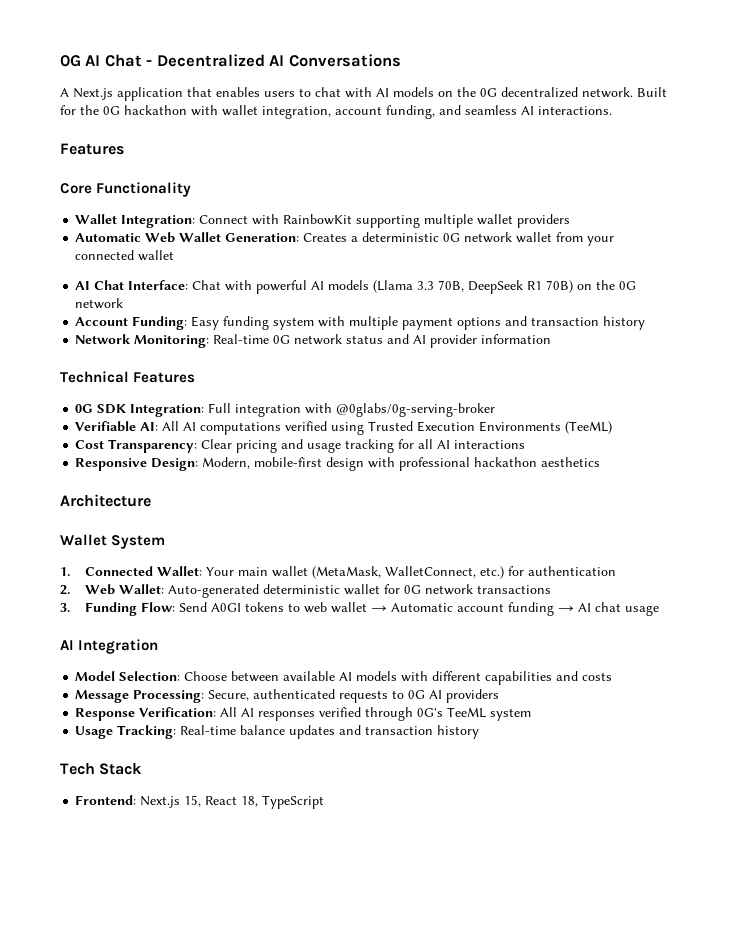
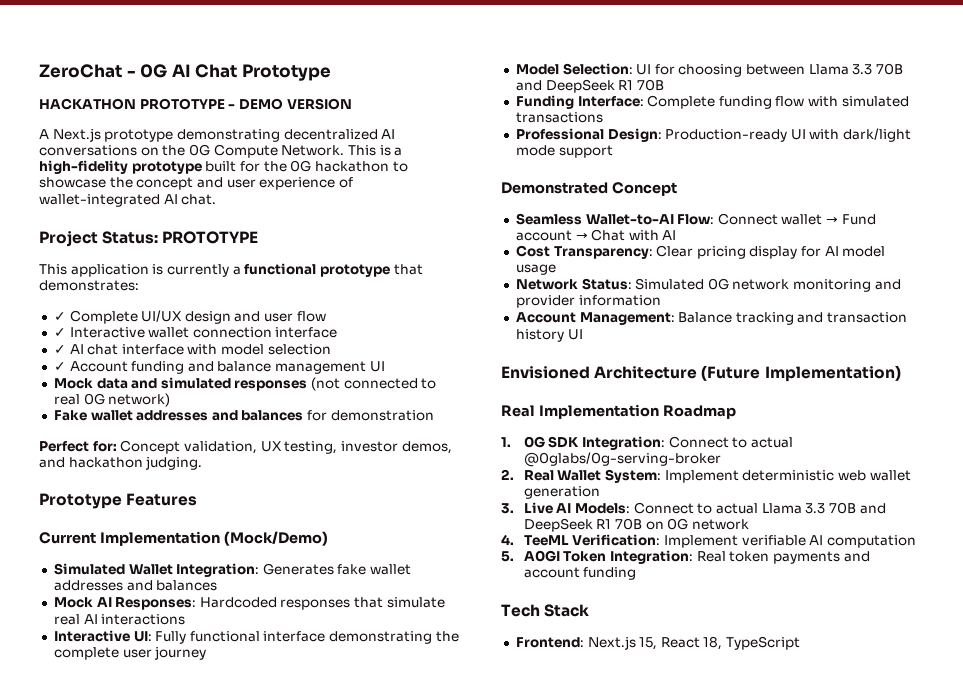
(60, 61) none -> [39,64,136,78] ZeroChat -
[146,54,401,67] [60,87,667,101] [60,105,612,119] [60,143,124,155] [60,182,192,197] [75,214,571,228] [75,232,615,246] [75,250,175,261] [75,280,189,290] - Decentralized AI Conversations // A Next.js application that enables users to chat with AI models on the 0G decentralized network. Built for the 0G hackathon with wallet integration, account funding, and seamless AI interactions. // Features // Core Functionality // Wallet Integration: Connect with RainbowKit supporting multiple wallet providers // Automatic Web Wallet Generation: Creates a deterministic 0G network wallet from your connected wallet // AI Chat Interface: -> [241,64,331,81] [39,98,352,110] [39,128,396,142] [39,144,403,158] [39,160,408,174] [39,177,353,190] [39,194,217,207] [39,231,259,247] [39,263,423,277] [39,280,139,291] [53,310,326,324] [53,327,338,338] [53,344,331,355] [53,361,385,374] [53,377,437,391] [53,393,171,407] [53,410,434,421] [39,440,452,454] [39,456,203,470] [39,493,198,509] [39,531,328,546] [53,563,412,577] [53,580,218,591] [53,597,445,610] [53,614,186,625] [53,630,459,644] [53,646,207,660] [515,63,904,77] [515,79,664,93] [515,95,909,109] [515,112,603,123] [515,128,912,142] [515,145,613,158] [501,182,677,196] [515,213,876,225] [515,230,588,241] Prototype // HACKATHON PROTOTYPE - DEMO VERSION // A Next.js prototype demonstrating decentralized AI conversations on the 0G Compute Network. This is a high-fidelity prototype built for the 0G hackathon to showcase the concept and user experience of wallet-integrated AI chat. // Project Status: PROTOTYPE // This application is currently a functional prototype that demonstrates: // ✓ Complete UI/UX design and user flow // ✓ Interactive wallet connection interface // ✓ AI chat interface with model selection // ✓ Account funding and balance management UI // Mock data and simulated responses (not connected to real 0G network) // Fake wallet addresses and balances for demonstration // Perfect for: Concept validation, UX testing, investor demos, and hackathon judging. // Prototype Features // Current Implementation (Mock/Demo) // Simulated Wallet Integration: Generates fake wallet addresses and balances // Mock AI Responses: Hardcoded responses that simulate real AI interactions // Interactive UI: Fully functional interface demonstrating the complete user journey // Model Selection: UI for choosing between Llama 3.3 70B and DeepSeek R1 70B // Funding Interface: Complete funding flow with simulated transactions // Professional Design: Production-ready UI with dark/light mode support // Demonstrated Concept // Seamless Wallet-to-AI Flow: Connect wallet → Fund account →
[256,280,637,294] [75,298,124,309] [75,316,646,330] [75,334,552,348] [60,371,196,383] [75,403,496,417] [75,421,613,435] [75,439,526,453] [75,457,601,471] [60,494,151,507] [60,534,166,549] [60,566,616,579] [60,584,551,598] [60,602,659,616] [60,639,159,654] [75,671,613,685] [75,689,500,703] [75,707,532,721] [75,725,480,739] powerful AI models (Llama 3.3 70B, DeepSeek R1 70B) on the 0G network // Account Funding: Easy funding system with multiple payment options and transaction history // Network Monitoring: Real-time 0G network status and AI provider information // Technical Features // 0G SDK Integration: Full integration with @0glabs/0g-serving-broker // Verifiable AI: All AI computations verified using Trusted Execution Environments (TeeML) // Cost Transparency: Clear pricing and usage tracking for all AI interactions // Responsive Design: Modern, mobile-first design with professional hackathon aesthetics // Architecture // Wallet System // 1. Connected Wallet: Your main wallet (MetaMask, WalletConnect, etc.) for authentication // 2. Web Wallet: Auto-generated deterministic wallet for 0G network transactions // 3. Funding Flow: Send A0GI tokens to web wallet → Automatic account funding → AI chat usage // AI Integration // Model Selection: Choose between available AI models with different capabilities and costs // Message Processing: Secure, authenticated requests to 0G AI providers // Response Verification: All AI responses verified through 0G's TeeML system // Usage Tracking: Real-time balance updates and transaction history -> [662,230,677,240] [515,245,886,259] [515,264,556,275] [515,278,901,292] [515,295,661,308] [515,312,908,325] [515,329,583,342] [501,365,901,382] [501,404,736,419] [501,436,794,450] [523,452,721,467] [501,469,911,483] [523,486,600,499] [501,502,886,514] [523,518,750,532] [501,534,917,548] [501,550,870,564] [523,567,637,580] AI // Cost Transparency: Clear pricing display for AI model usage // Network Status: Simulated 0G network monitoring and provider information // Account Management: Balance tracking and transaction history UI // Envisioned Architecture (Future Implementation) // Real Implementation Roadmap // 1. 0G SDK Integration: Connect to actual @0glabs/0g-serving-broker // 2. Real Wallet System: Implement deterministic web wallet generation // 3. Live AI Models: Connect to actual Llama 3.3 70B and DeepSeek R1 70B on 0G network // 4. TeeML Verification: Implement verifiable AI computation // 5. A0GI Token Integration: Real token payments and account funding

